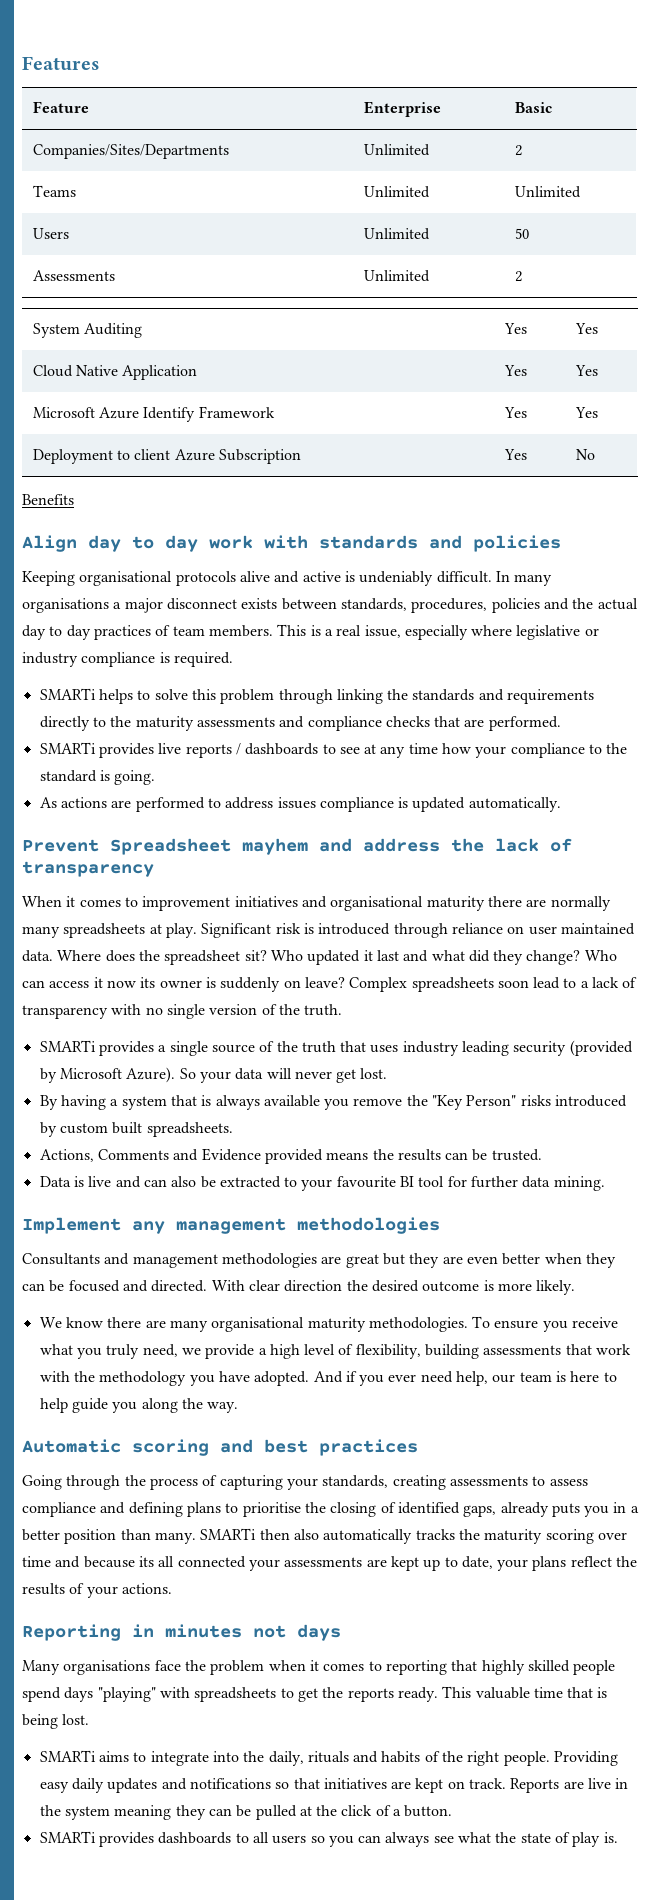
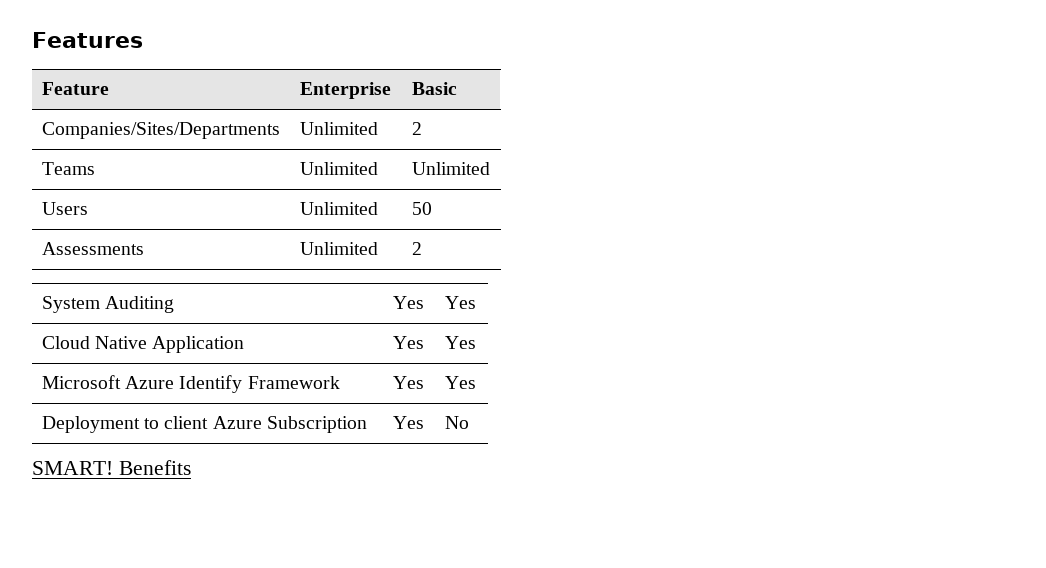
(595, 454) none -> [32,461,113,475] SMART!
[22,535,561,552] [22,571,553,586] [22,598,638,613] [22,624,599,640] [22,652,233,667] [39,688,595,704] [39,716,561,731] [39,742,628,758] [39,770,156,785] [39,797,561,812] [22,838,572,855] [22,861,154,877] [22,896,611,911] [22,923,635,938] [22,950,617,965] [22,977,638,992] [22,1004,343,1019] [39,1040,633,1056] [39,1067,388,1083] [39,1095,628,1110] [39,1122,233,1137] [39,1148,542,1164] [39,1176,605,1191] [22,1217,440,1234] [22,1253,616,1268] [22,1280,576,1295] [39,1316,619,1332] [39,1344,632,1359] [39,1371,617,1386] [39,1398,239,1413] [22,1439,418,1456] [22,1475,588,1490] [22,1502,639,1517] [22,1528,627,1544] [22,1556,638,1571] [22,1583,172,1598] [22,1624,341,1641] [22,1660,616,1675] [22,1686,608,1702] [22,1714,90,1729] [39,1750,619,1766] [39,1778,629,1793] [39,1805,453,1820] [39,1831,618,1847] // Align day to day work with standards and policies // Keeping organisational protocols alive and active is undeniably difficult. In many organisations a major disconnect exists between standards, procedures, policies and the actual day to day practices of team members. This is a real issue, especially where legislative or industry compliance is required. // SMARTi helps to solve this problem through linking the standards and requirements directly to the maturity assessments and compliance checks that are performed. // SMARTi provides live reports / dashboards to see at any time how your compliance to the standard is going. // As actions are performed to address issues compliance is updated automatically. // Prevent Spreadsheet mayhem and address the lack of transparency // When it comes to improvement initiatives and organisational maturity there are normally many spreadsheets at play. Significant risk is introduced through reliance on user maintained data. Where does the spreadsheet sit? Who updated it last and what did they change? Who can access it now its owner is suddenly on leave? Complex spreadsheets soon lead to a lack of transparency with no single version of the truth. // SMARTi provides a single source of the truth that uses industry leading security (provided by Microsoft Azure). So your data will never get lost. // By having a system that is always available you remove the "Key Person" risks introduced by custom built spreadsheets. // Actions, Comments and Evidence provided means the results can be trusted. // Data is live and can also be extracted to your favourite BI tool for further data mining. // Implement any management methodologies // Consultants and management methodologies are great but they are even better when they can be focused and directed. With clear direction the desired outcome is more likely. // We know there are many organisational maturity methodologies. To ensure you receive what you truly need, we provide a high level of flexibility, building assessments that work with the methodology you have adopted. And if you ever need help, our team is here to help guide you along the way. // Automatic scoring and best practices // Going through the process of capturing your standards, creating assessments to assess compliance and defining plans to prioritise the closing of identified gaps, already puts you in a better position than many. SMARTi then also automatically tracks the maturity scoring over time and because its all connected your assessments are kept up to date, your plans reflect the results of your actions. // Reporting in minutes not days // Many organisations face the problem when it comes to reporting that highly skilled people spend days "playing" with spreadsheets to get the reports ready. This valuable time that is being lost. // SMARTi aims to integrate into the daily, rituals and habits of the right people. Providing easy daily updates and notifications so that initiatives are kept on track. Reports are live in the system meaning they can be pulled at the click of a button. // SMARTi provides dashboards to all users so you can always see what the state of play is. -> (191, 467) none

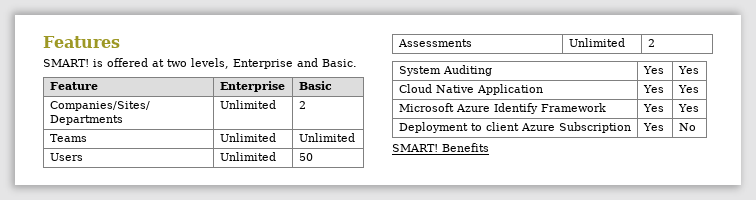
(143, 40) none -> [43,58,357,69] // SMART! is offered at two levels, Enterprise and Basic.

